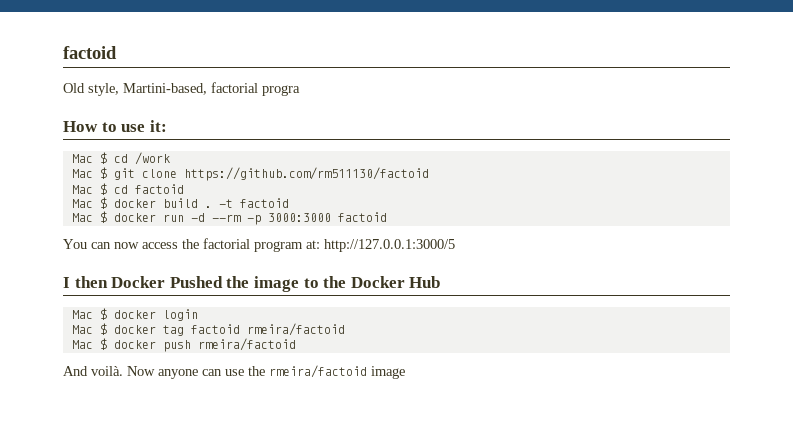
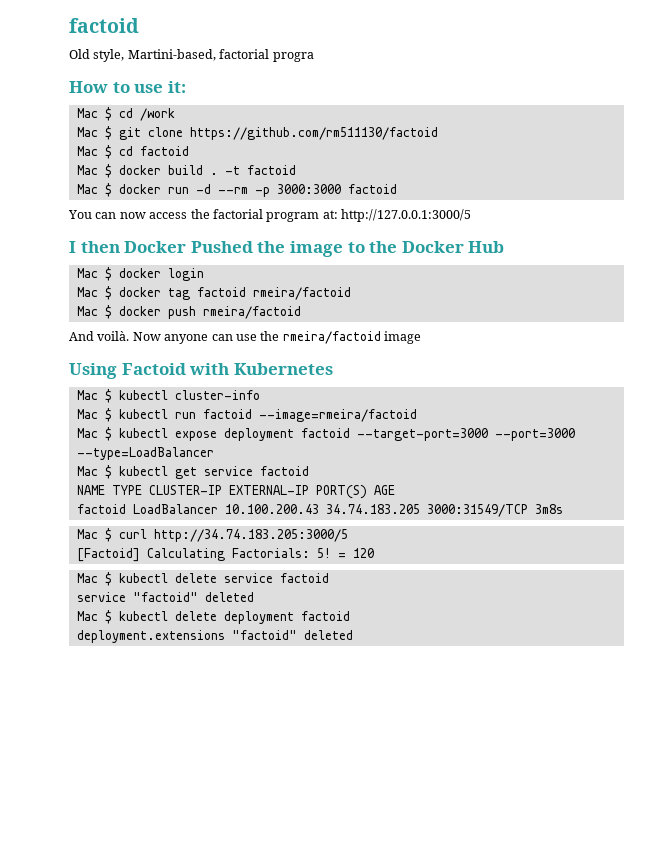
(405, 372) none -> [69,363,333,379] [76,389,260,403] [76,408,417,422] [76,427,575,441] [76,447,214,460] [76,465,309,479] [76,485,395,499] [76,504,563,517] [76,528,348,542] [76,548,374,562] [76,572,329,586] [76,592,254,602] [76,610,350,624] [76,630,353,643] // Using Factoid with Kubernetes // Mac $ kubectl cluster-info // Mac $ kubectl run factoid --image=rmeira/factoid // Mac $ kubectl expose deployment factoid --target-port=3000 --port=3000 --type=LoadBalancer // Mac $ kubectl get service factoid // NAME TYPE CLUSTER-IP EXTERNAL-IP PORT(S) AGE // factoid LoadBalancer 10.100.200.43 34.74.183.205 3000:31549/TCP 3m8s // Mac $ curl http://34.74.183.205:3000/5 // [Factoid] Calculating Factorials: 5! = 120 // Mac $ kubectl delete service factoid // service "factoid" deleted // Mac $ kubectl delete deployment factoid // deployment.extensions "factoid" deleted

